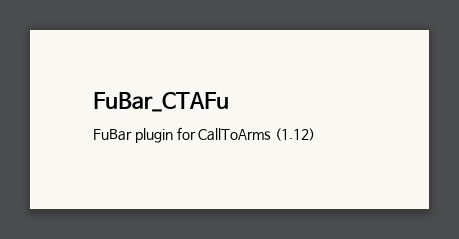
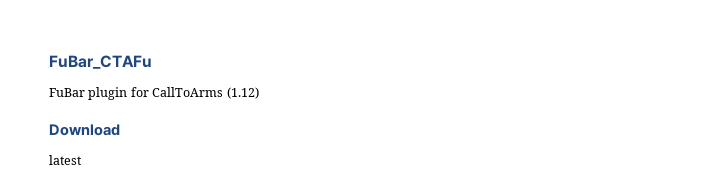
(316, 134) none -> [49,124,120,136] [49,155,82,165] // Download // latest

